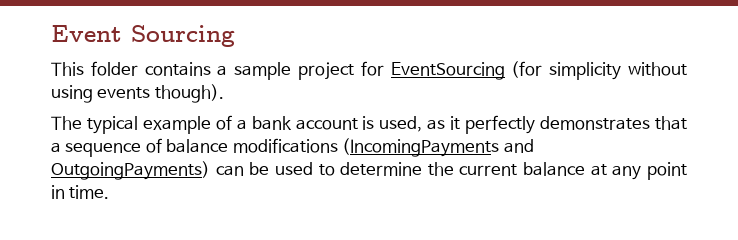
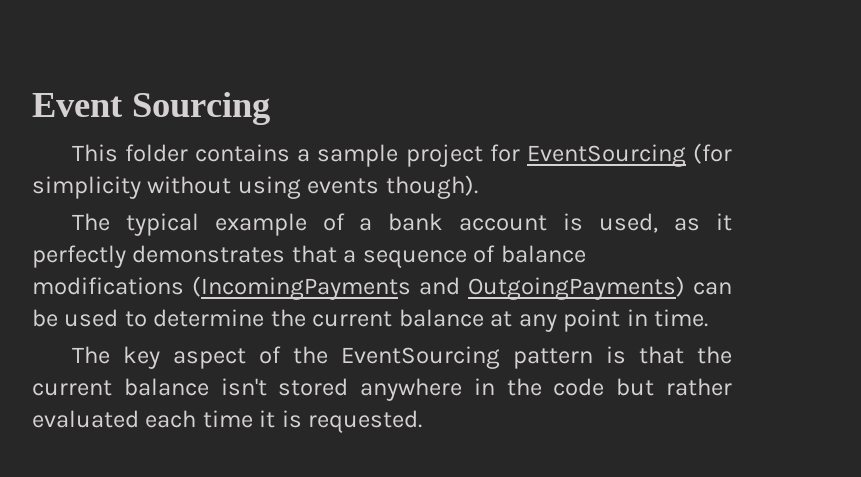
(110, 192) none -> [71,346,732,369] [32,378,732,401] [32,410,423,433] // The key aspect of the EventSourcing pattern is that the current balance isn't stored anywhere in the code but rather evaluated each time it is requested.

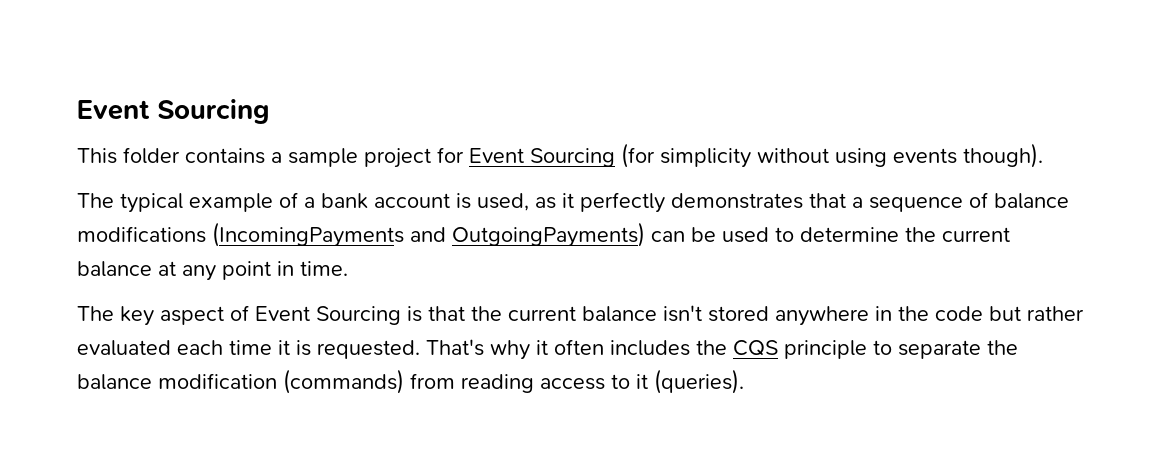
[526,144,686,167] EventSourcing -> [469,148,615,167] Event Sourcing
[292,346,593,369] the EventSourcing pattern -> [255,306,401,325] Event Sourcing
(423, 421) none -> [426,339,1018,360] [77,369,744,394] That's why it often includes the CQS principle to separate the balance modification (commands) from reading access to it (queries).

